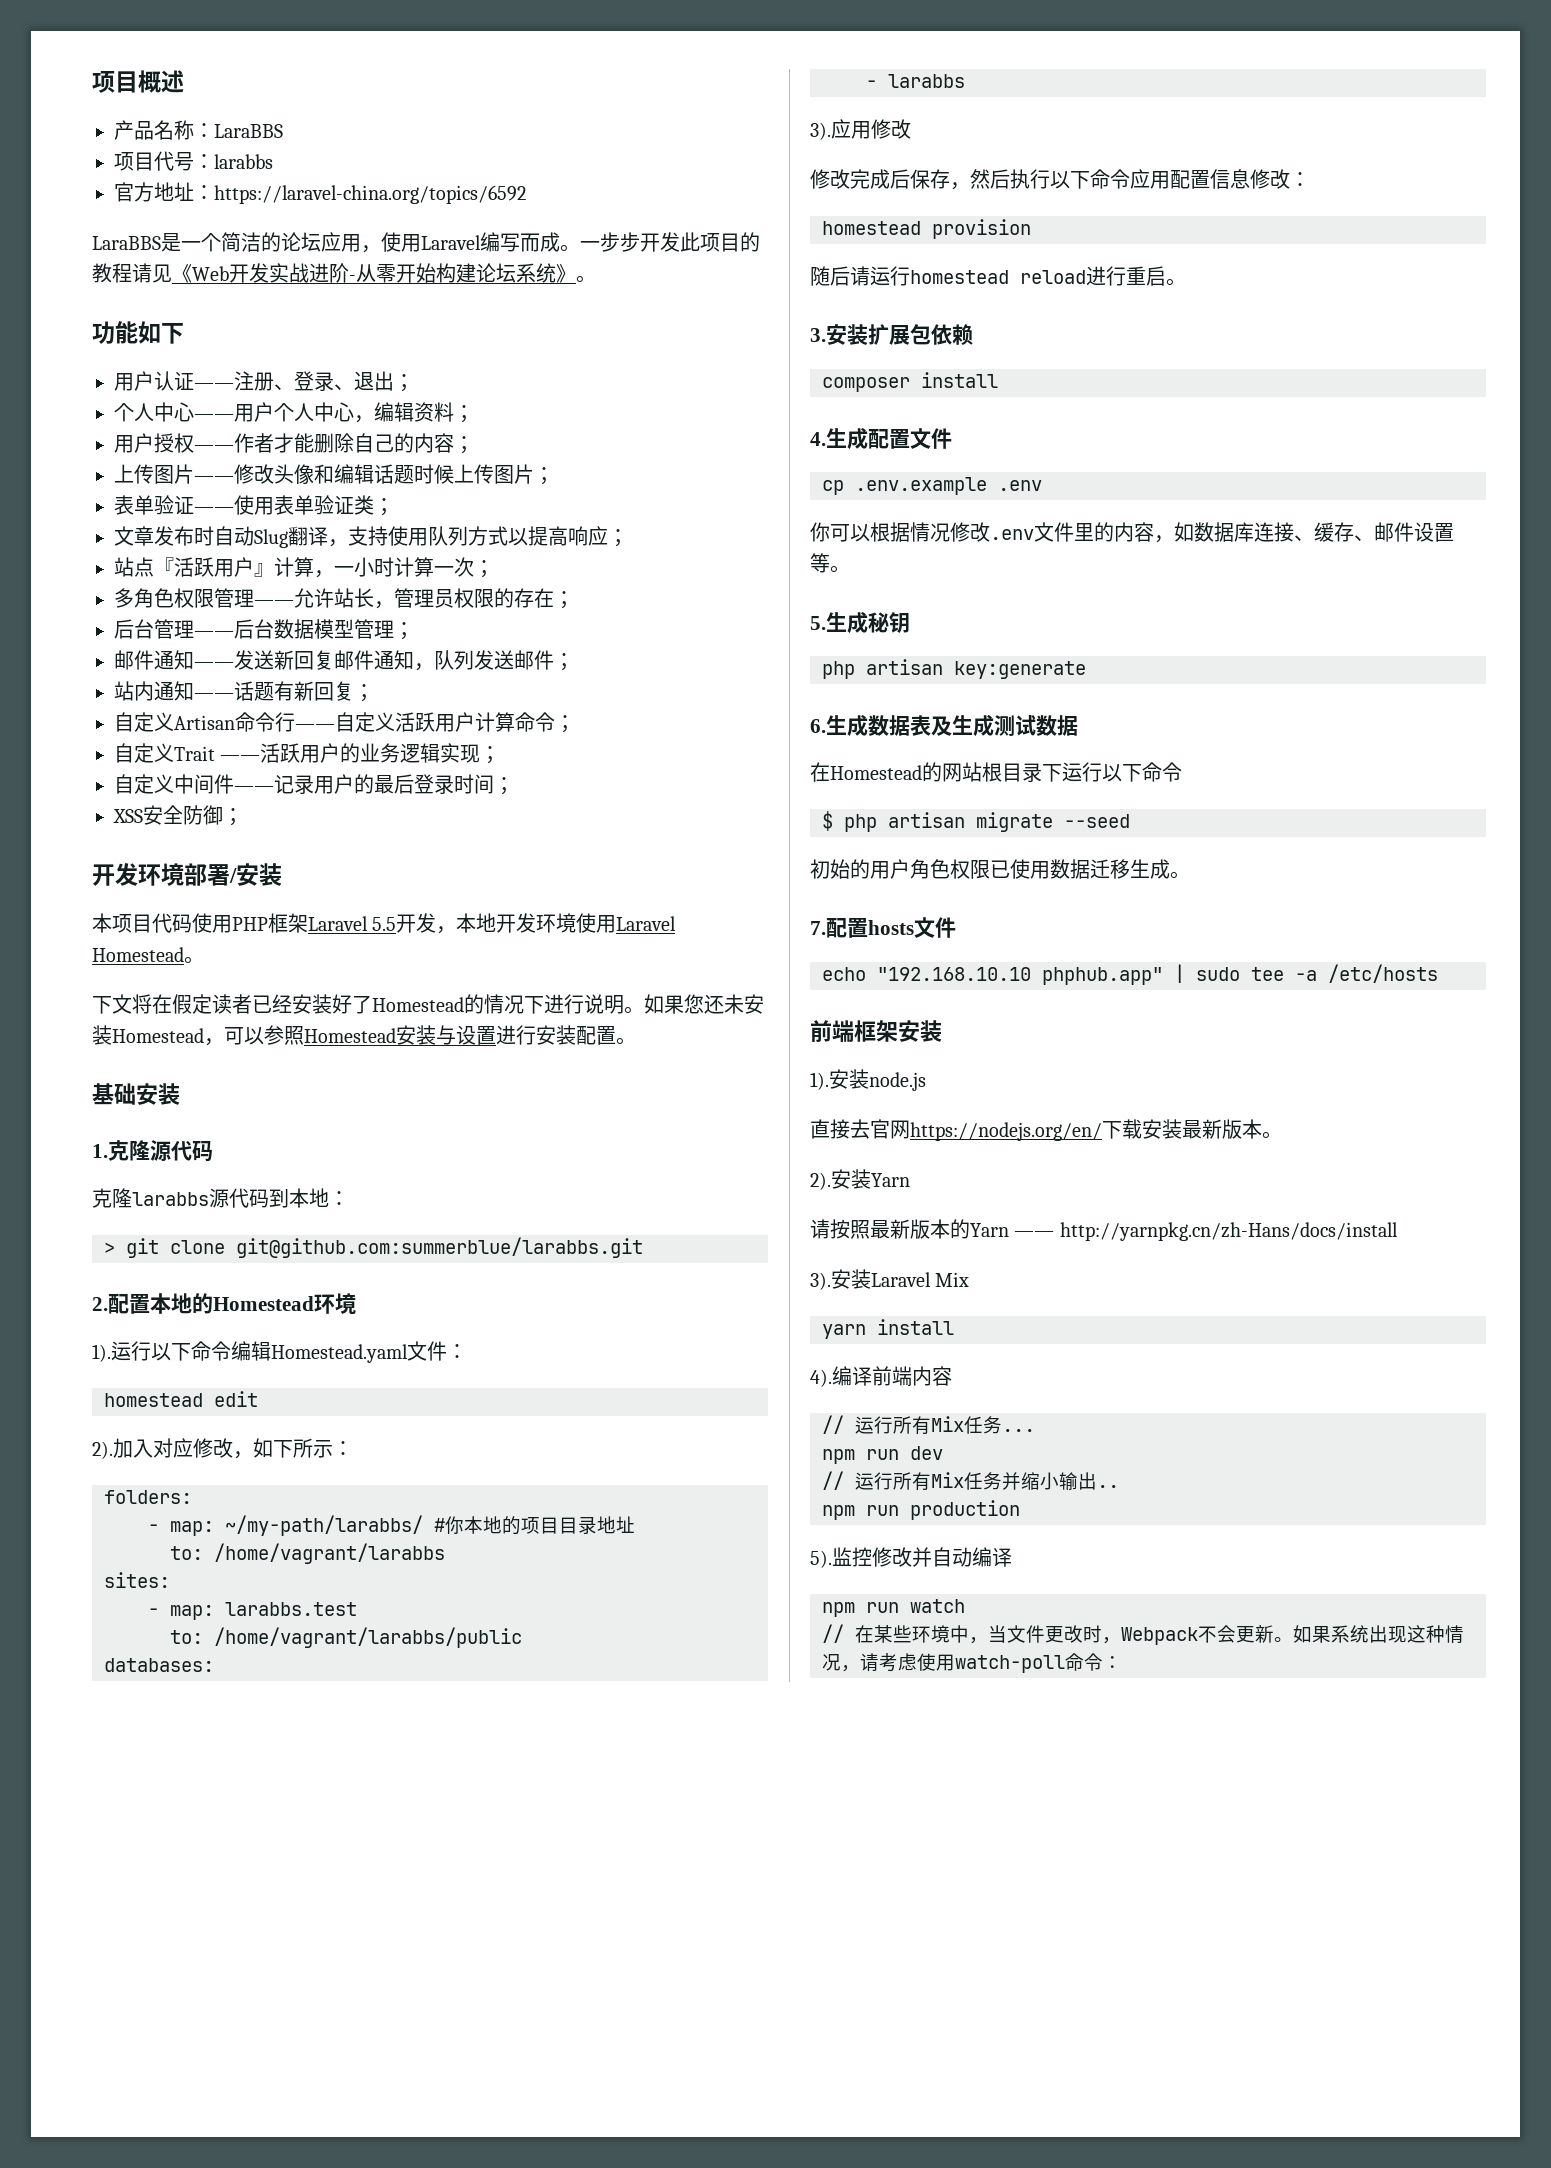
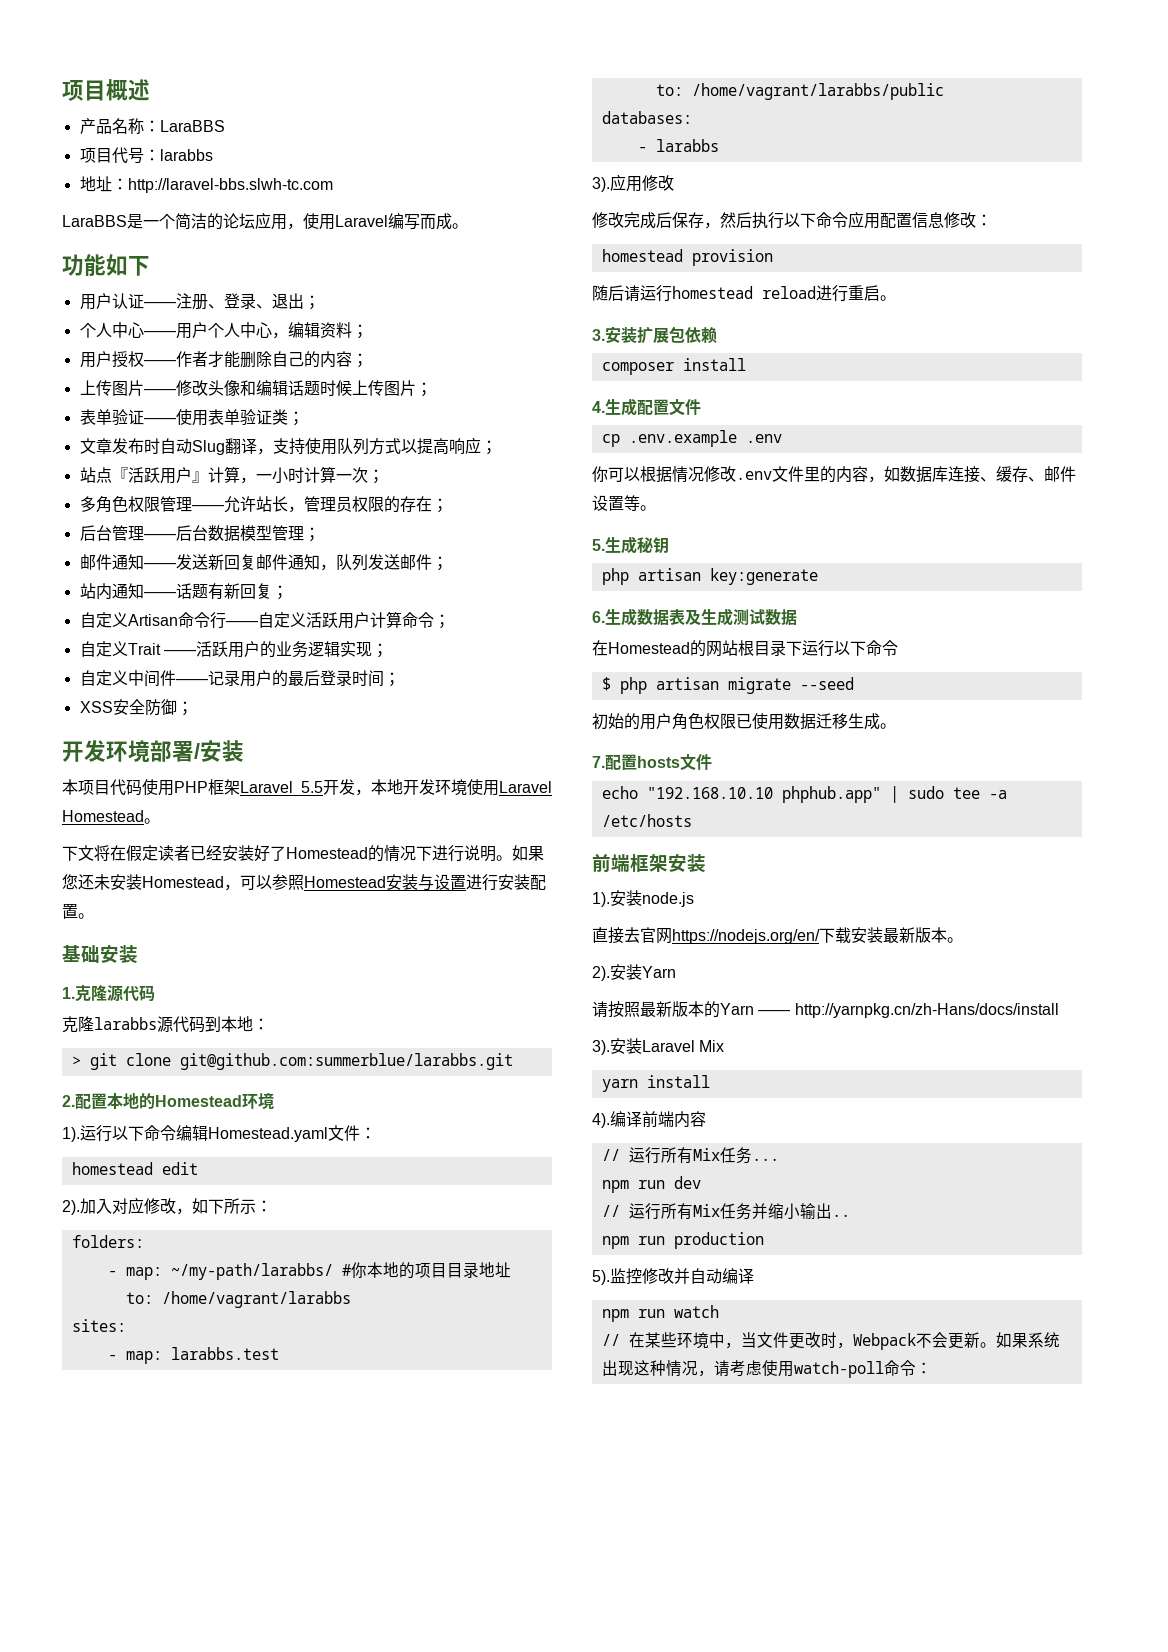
[114,182,526,204] 官方地址：https://laravel-china.org/topics/6592 -> [79,176,333,193] 地址：http://laravel-bbs.slwh-tc.com
[580,232,760,252] [92,263,596,283] 一步步开发此项目的教程请见《Web开发实战进阶-从零开始构建论坛系统》。 -> (468, 226) none

